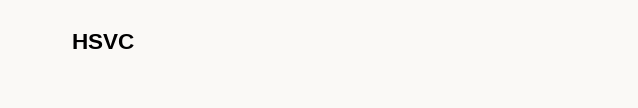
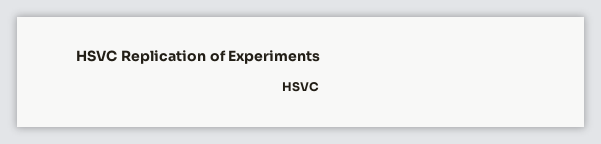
[72,34,134,49] HSVC -> [76,50,321,64] [282,81,319,92] HSVC Replication of Experiments // HSVC

